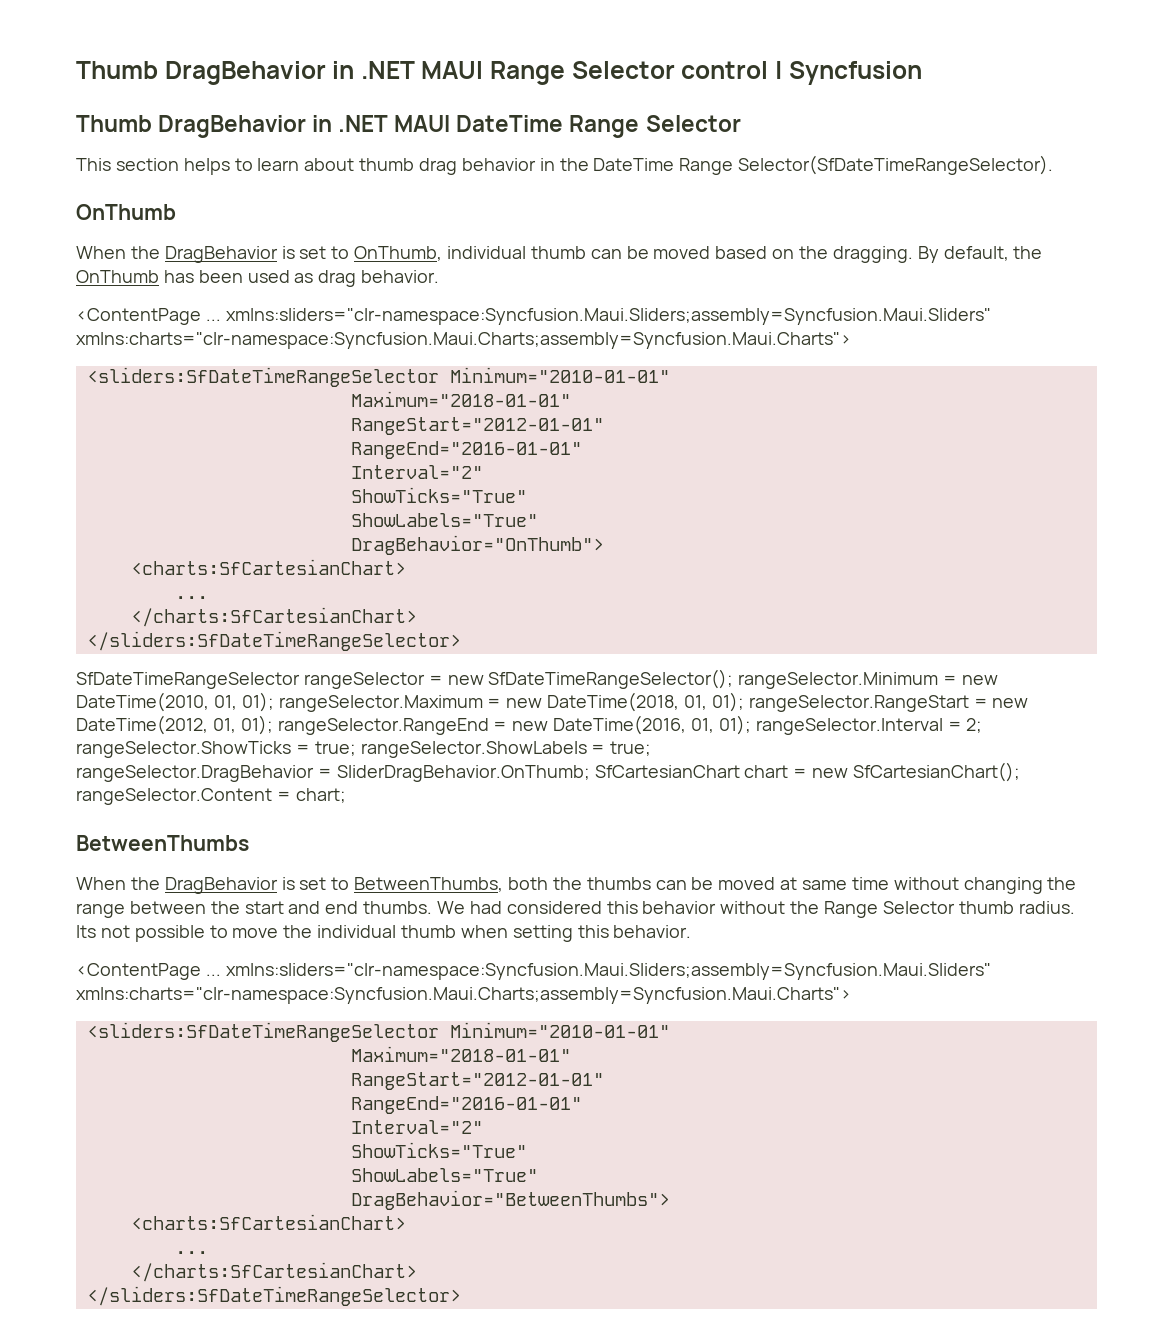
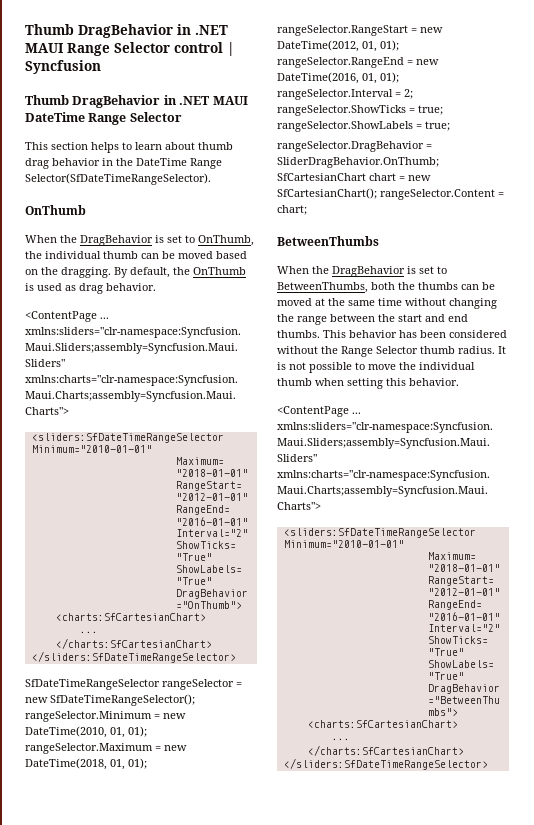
(443, 253) none -> [25,251,42,259] the
[163,270,243,283] has been -> [25,283,34,291] is
(798, 883) none -> [328,298,345,306] the
[437,901,717,914] We had considered this behavior -> [323,330,507,338] This behavior has been considered
[76,925,96,938] Its -> [498,346,506,354] [277,362,286,370] It is

